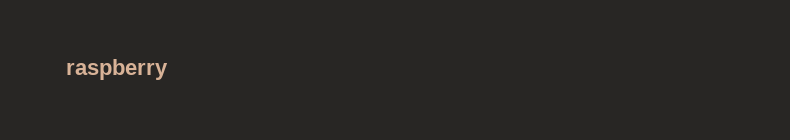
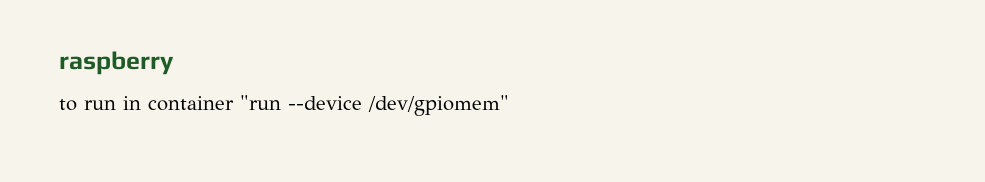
(168, 69) none -> [59,95,509,116] // to run in container "run --device /dev/gpiomem"

